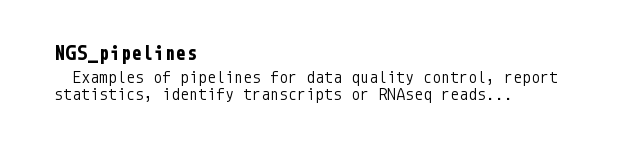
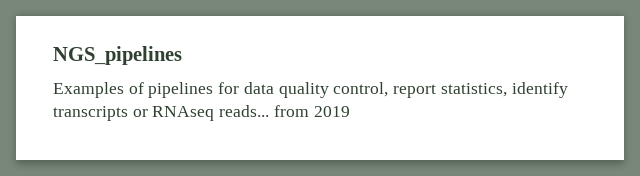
(513, 94) none -> [273,105,350,117] from 2019

